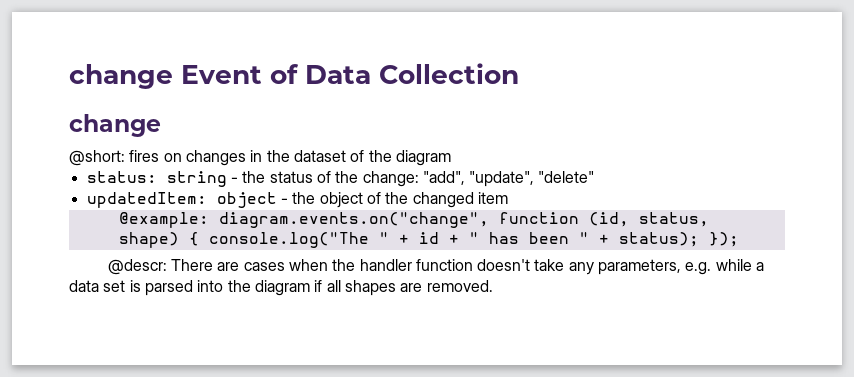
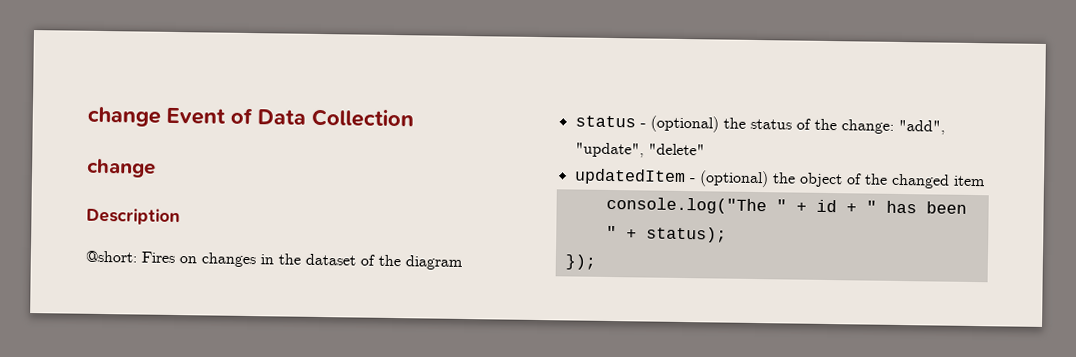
(161, 125) none -> [86,207,180,226] // Description
[129,150,160,162] fires -> [141,251,175,264] Fires
[86,171,238,187] status: string - -> [574,115,719,133] status - (optional)
[86,192,288,208] updatedItem: object - -> [573,168,769,188] updatedItem - (optional)
[118,212,709,228] [118,232,199,248] @example: diagram.events.on("change", function (id, status, shape) { -> (986, 181) none
(699, 239) none -> (727, 234) //
[107,259,765,275] [69,280,493,296] // @descr: There are cases when the handler function doesn't take any parameters, e.g. while a data set is parsed into the diagram if all shapes are removed. -> (596, 262) none

